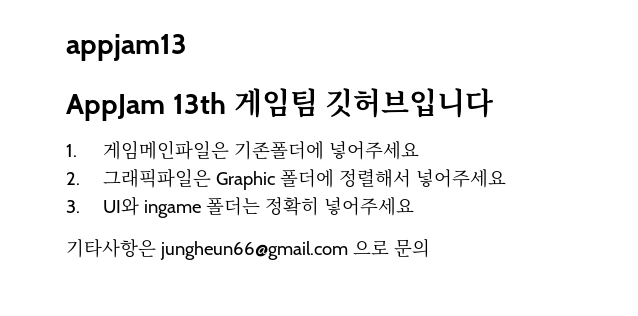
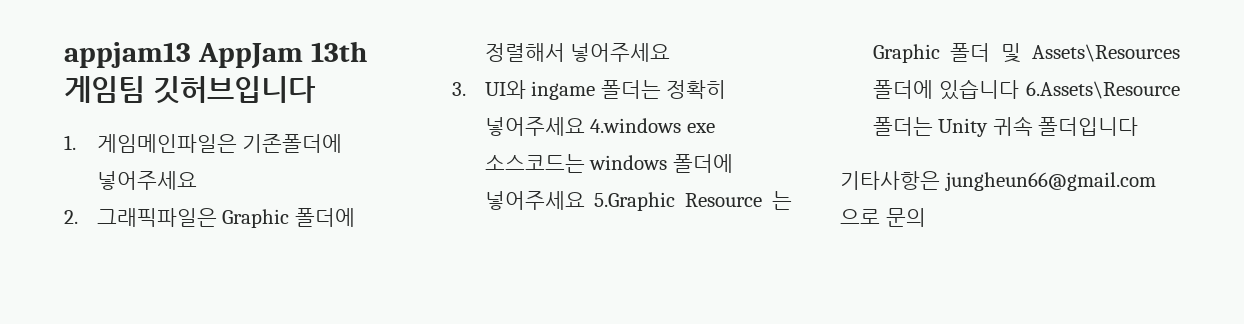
(187, 47) // -> (191, 55) none
(414, 206) none -> [590,118,715,133] [484,154,733,173] [484,191,792,211] [872,43,1180,63] [872,79,1180,100] [872,116,1139,137] 4.windows exe 소스코드는 windows 폴더에 넣어주세요 5.Graphic Resource 는 Graphic 폴더 및 Assets\Resources 폴더에 있습니다 6.Assets\Resource 폴더는 Unity 귀속 폴더입니다

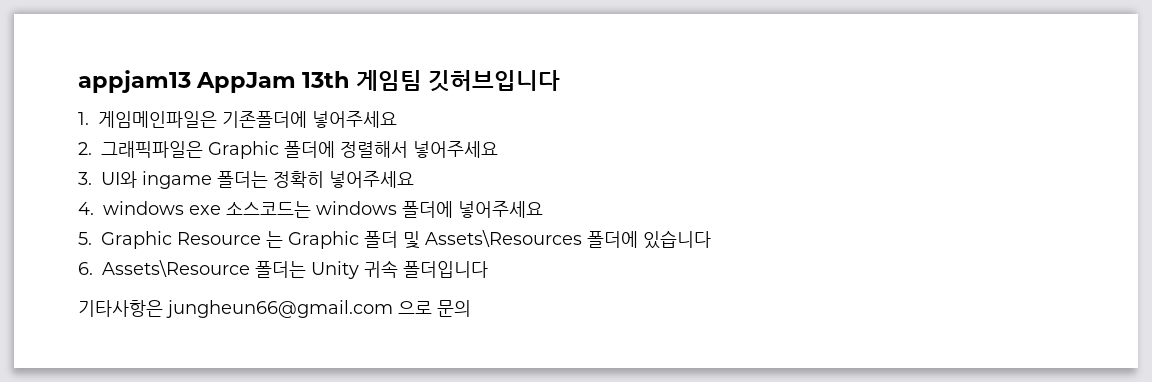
[590,118,682,133] 4.windows -> [78,201,184,215] // 4. windows
[594,192,676,211] 5.Graphic -> [78,231,172,249] // 5. Graphic
[1026,81,1180,99] 6.Assets\Resource -> [78,260,250,277] // 6. Assets\Resource

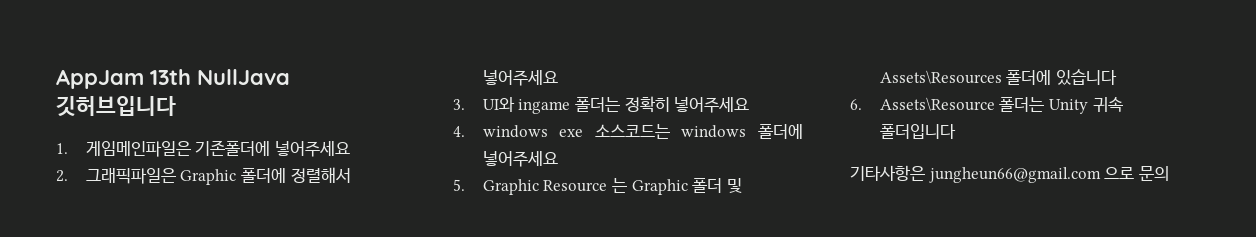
[78,70,191,93] appjam13 -> (56, 79) none
[356,70,423,91] 게임팀 -> [197,69,290,85] NullJava

